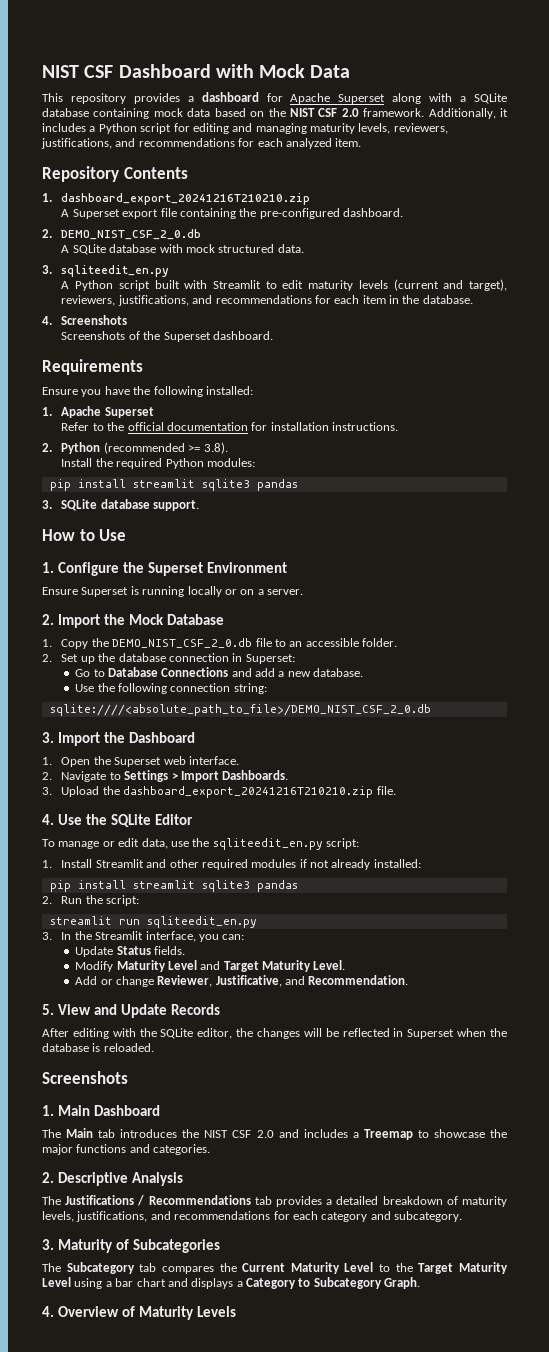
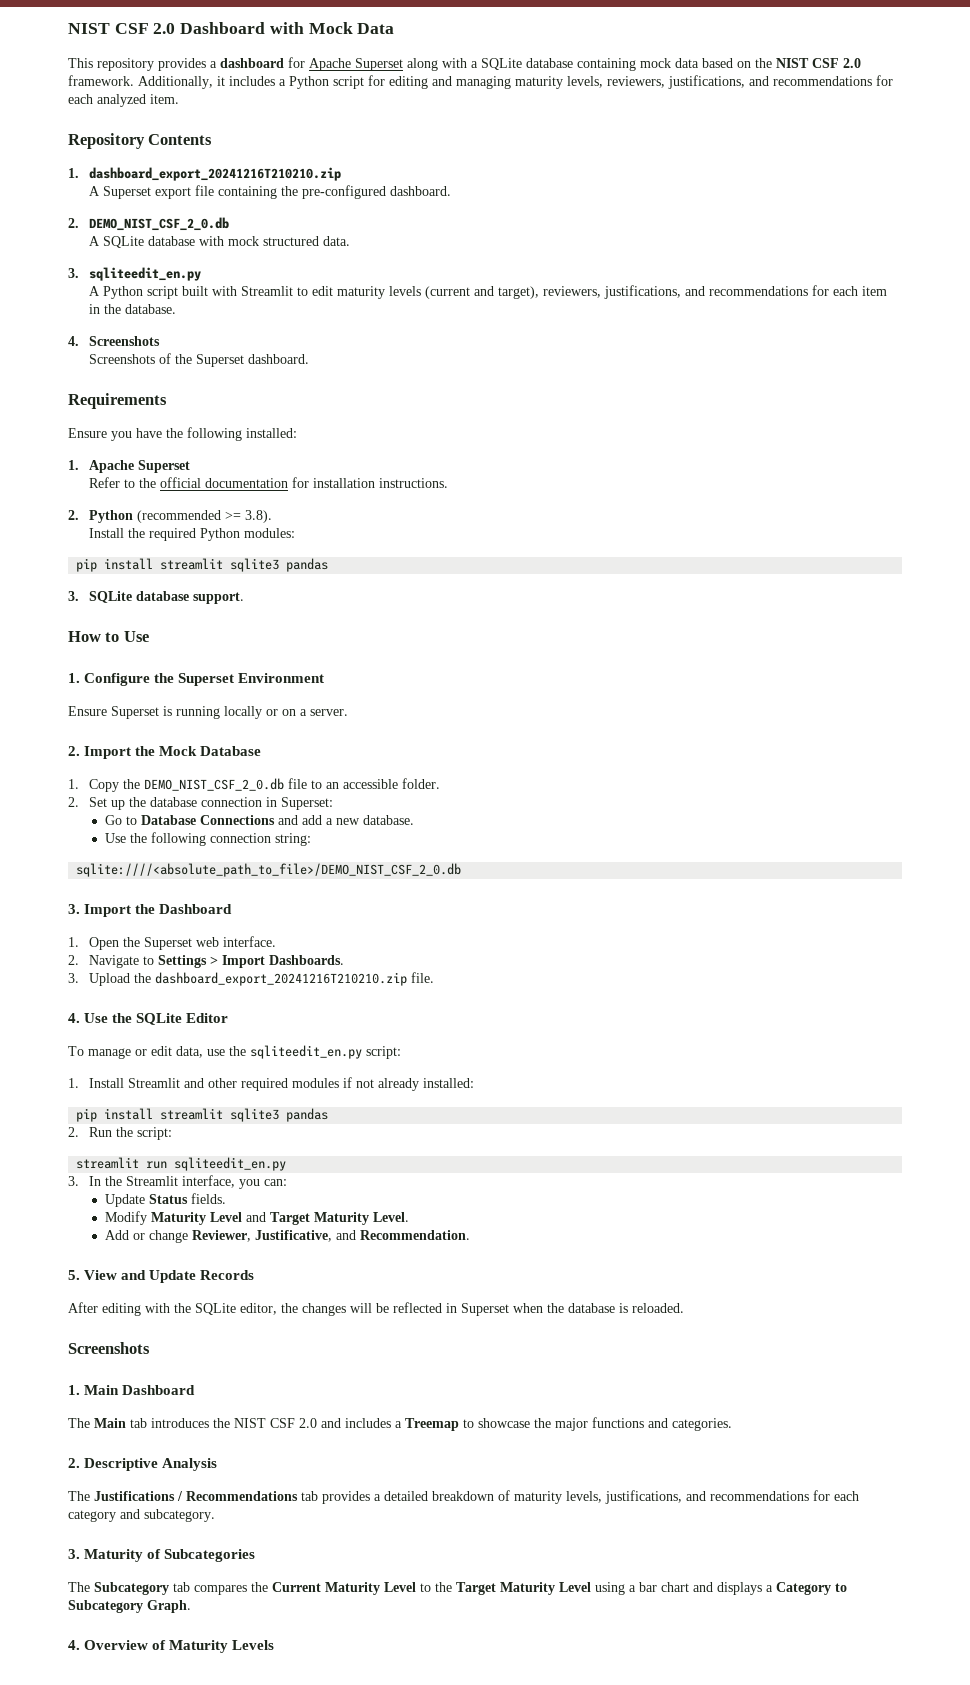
[42,65,114,78] NIST CSF -> [68,23,176,34] NIST CSF 2.0

